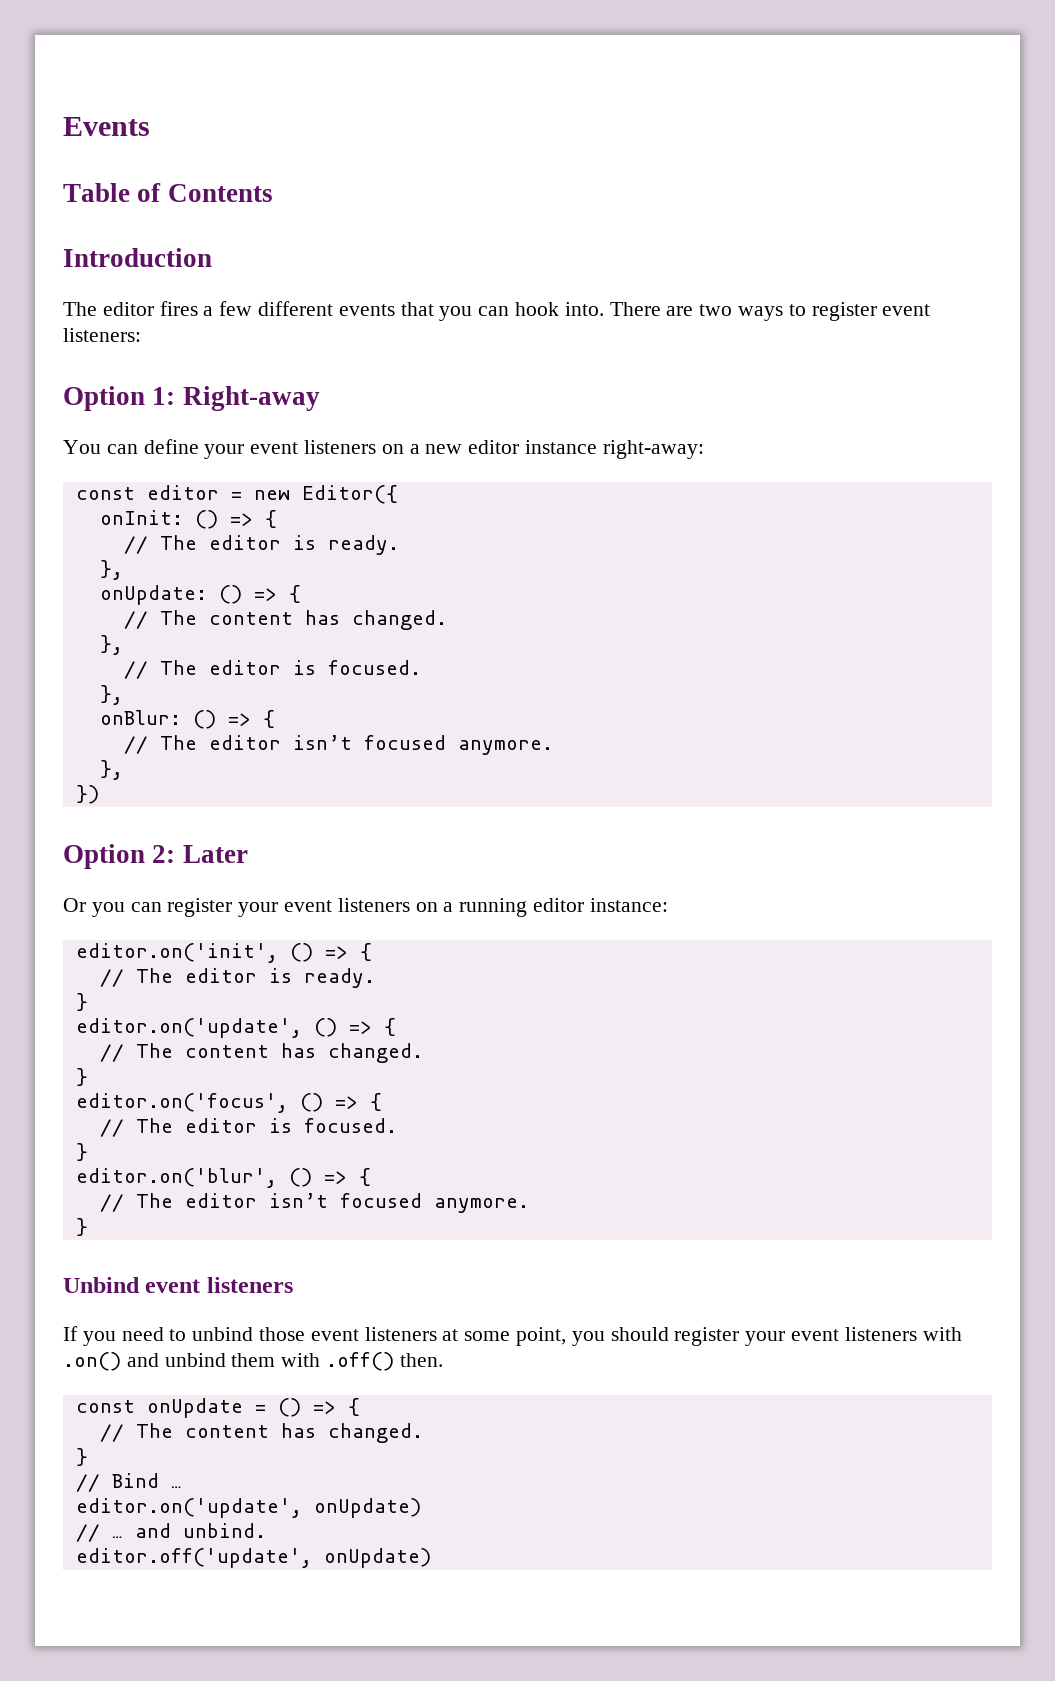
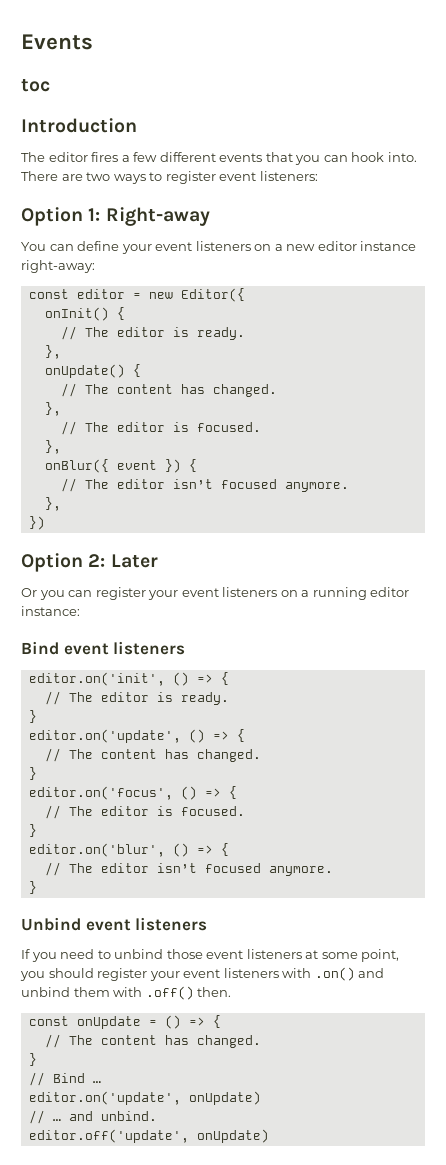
[63,183,273,202] Table of Contents -> [21,79,50,92] toc
[99,510,253,529] onInit: () => -> [44,307,109,321] onInit()
[99,585,277,605] onUpdate: () => -> [44,364,125,378] onUpdate()
[99,710,251,729] onBlur: () => -> [44,459,181,473] onBlur({ event })
(668, 905) none -> [21,641,186,655] // Bind event listeners

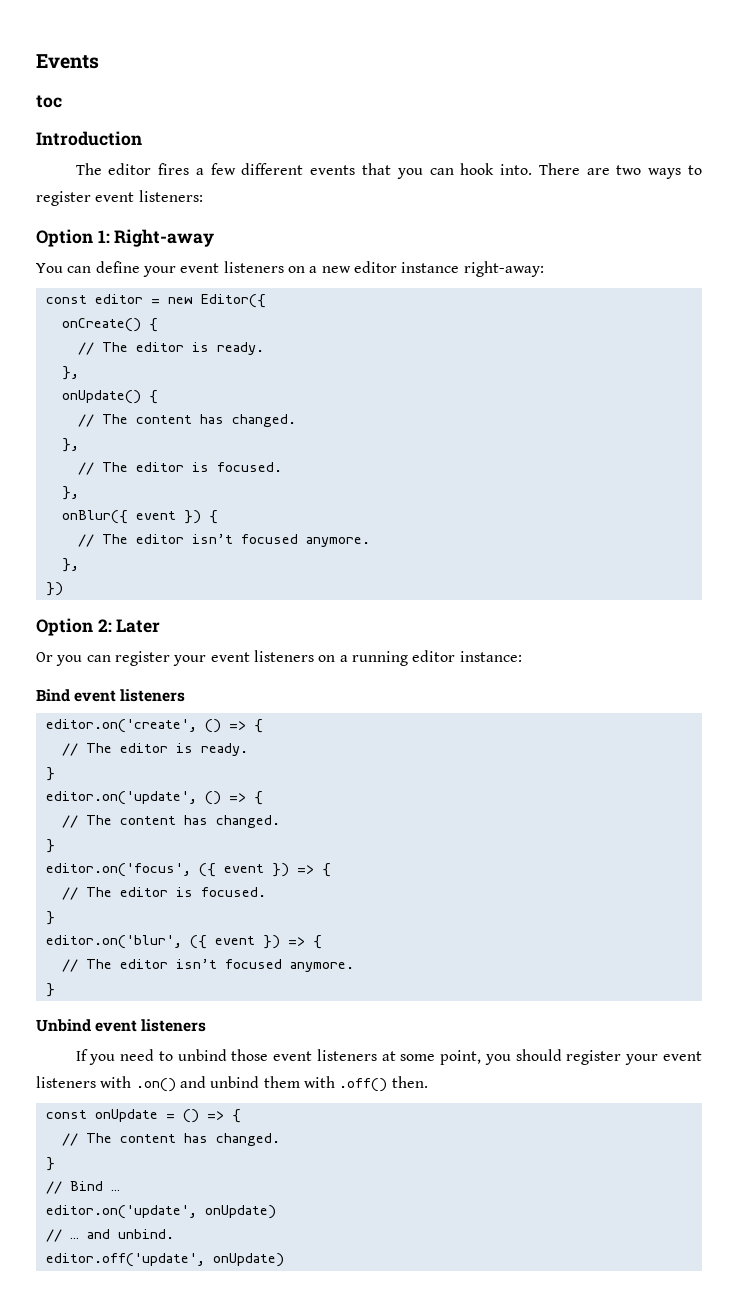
[44,307,109,321] onInit() -> [61,318,141,332] onCreate()
[28,672,165,686] editor.on('init', -> [45,719,197,733] editor.on('create',
[180,786,197,800] () -> [198,863,289,877] ({ event })
[172,843,189,857] () -> [189,935,280,949] ({ event })

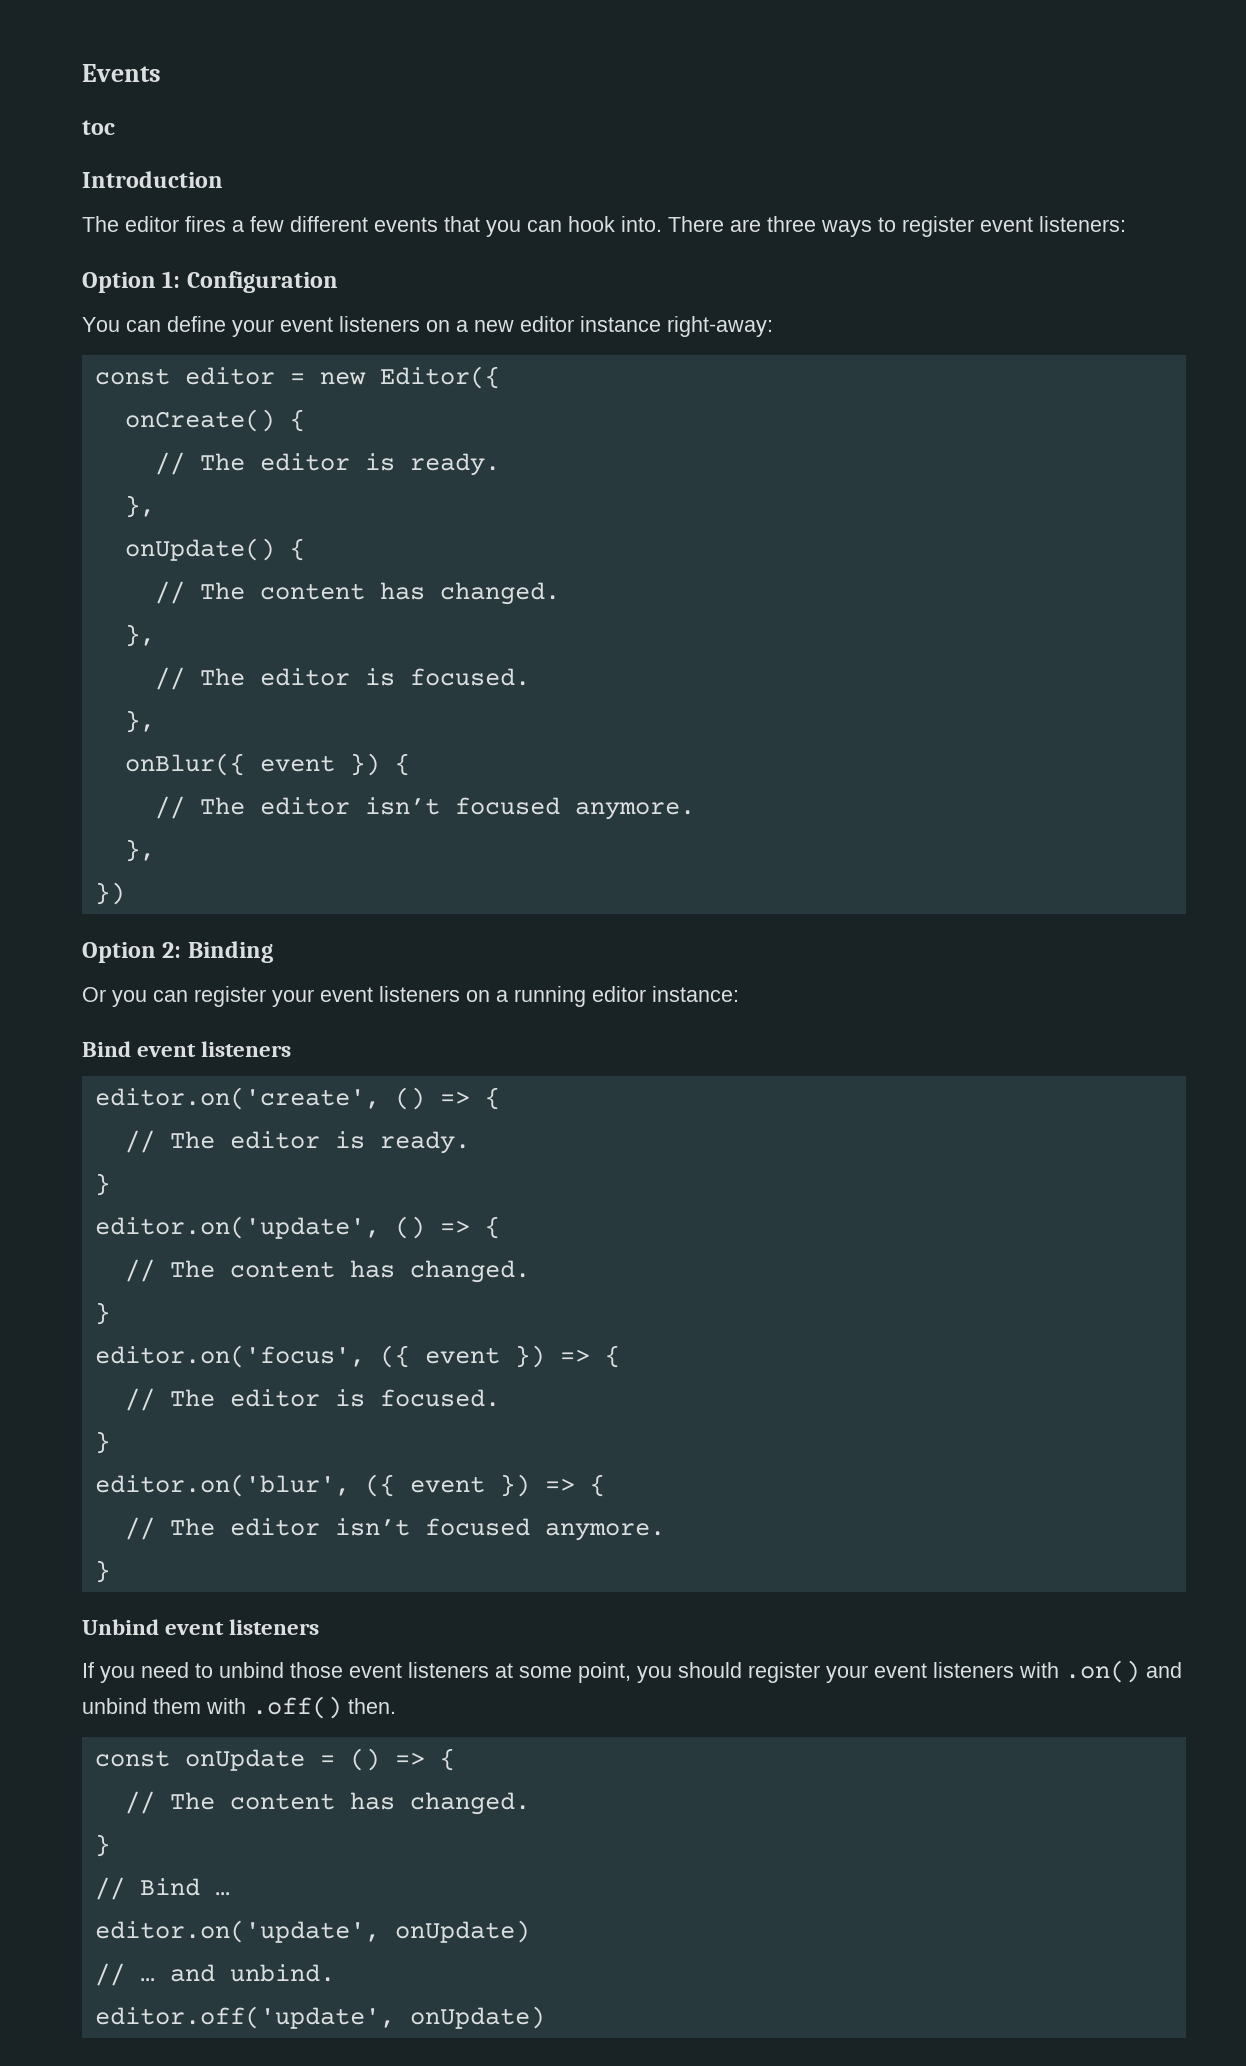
[616,165,642,175] two -> [767,216,816,232] three
[114,229,215,247] Right-away -> [186,271,338,293] Configuration
[116,619,161,633] Later -> [187,941,273,963] Binding

